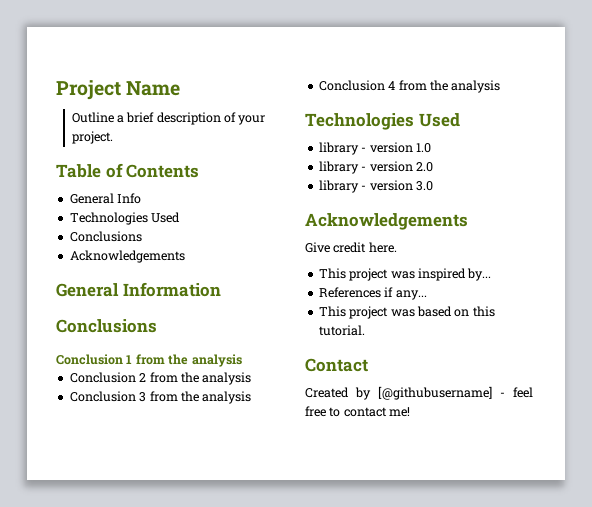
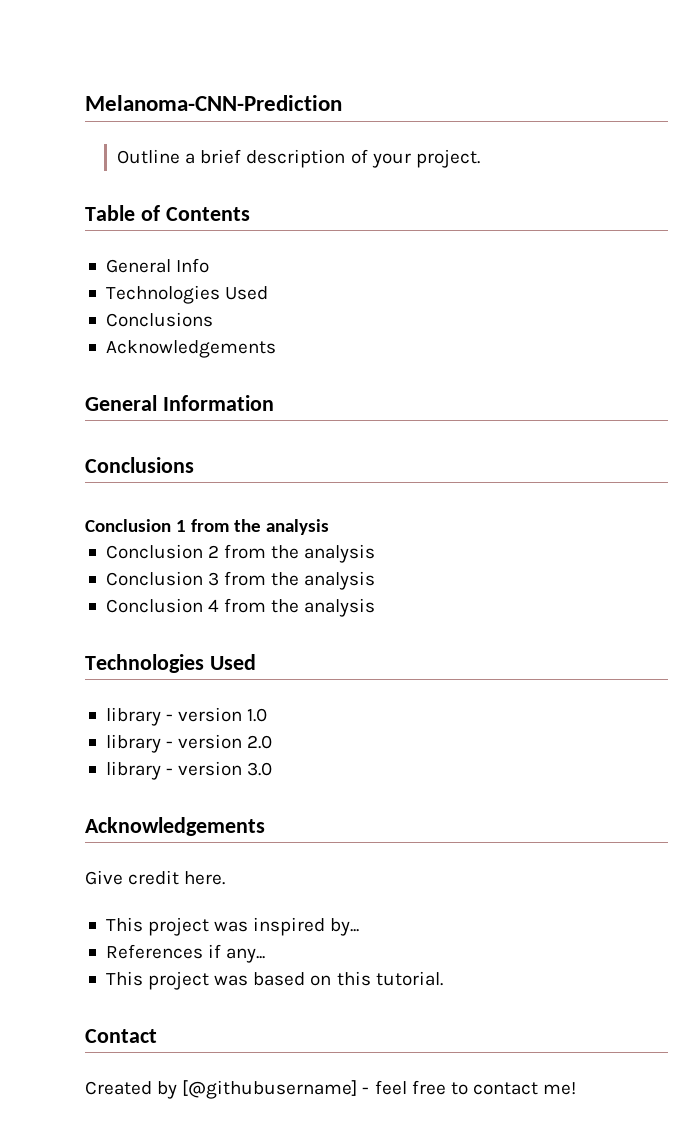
[56,80,181,100] Project Name -> [85,95,342,111] Melanoma-CNN-Prediction

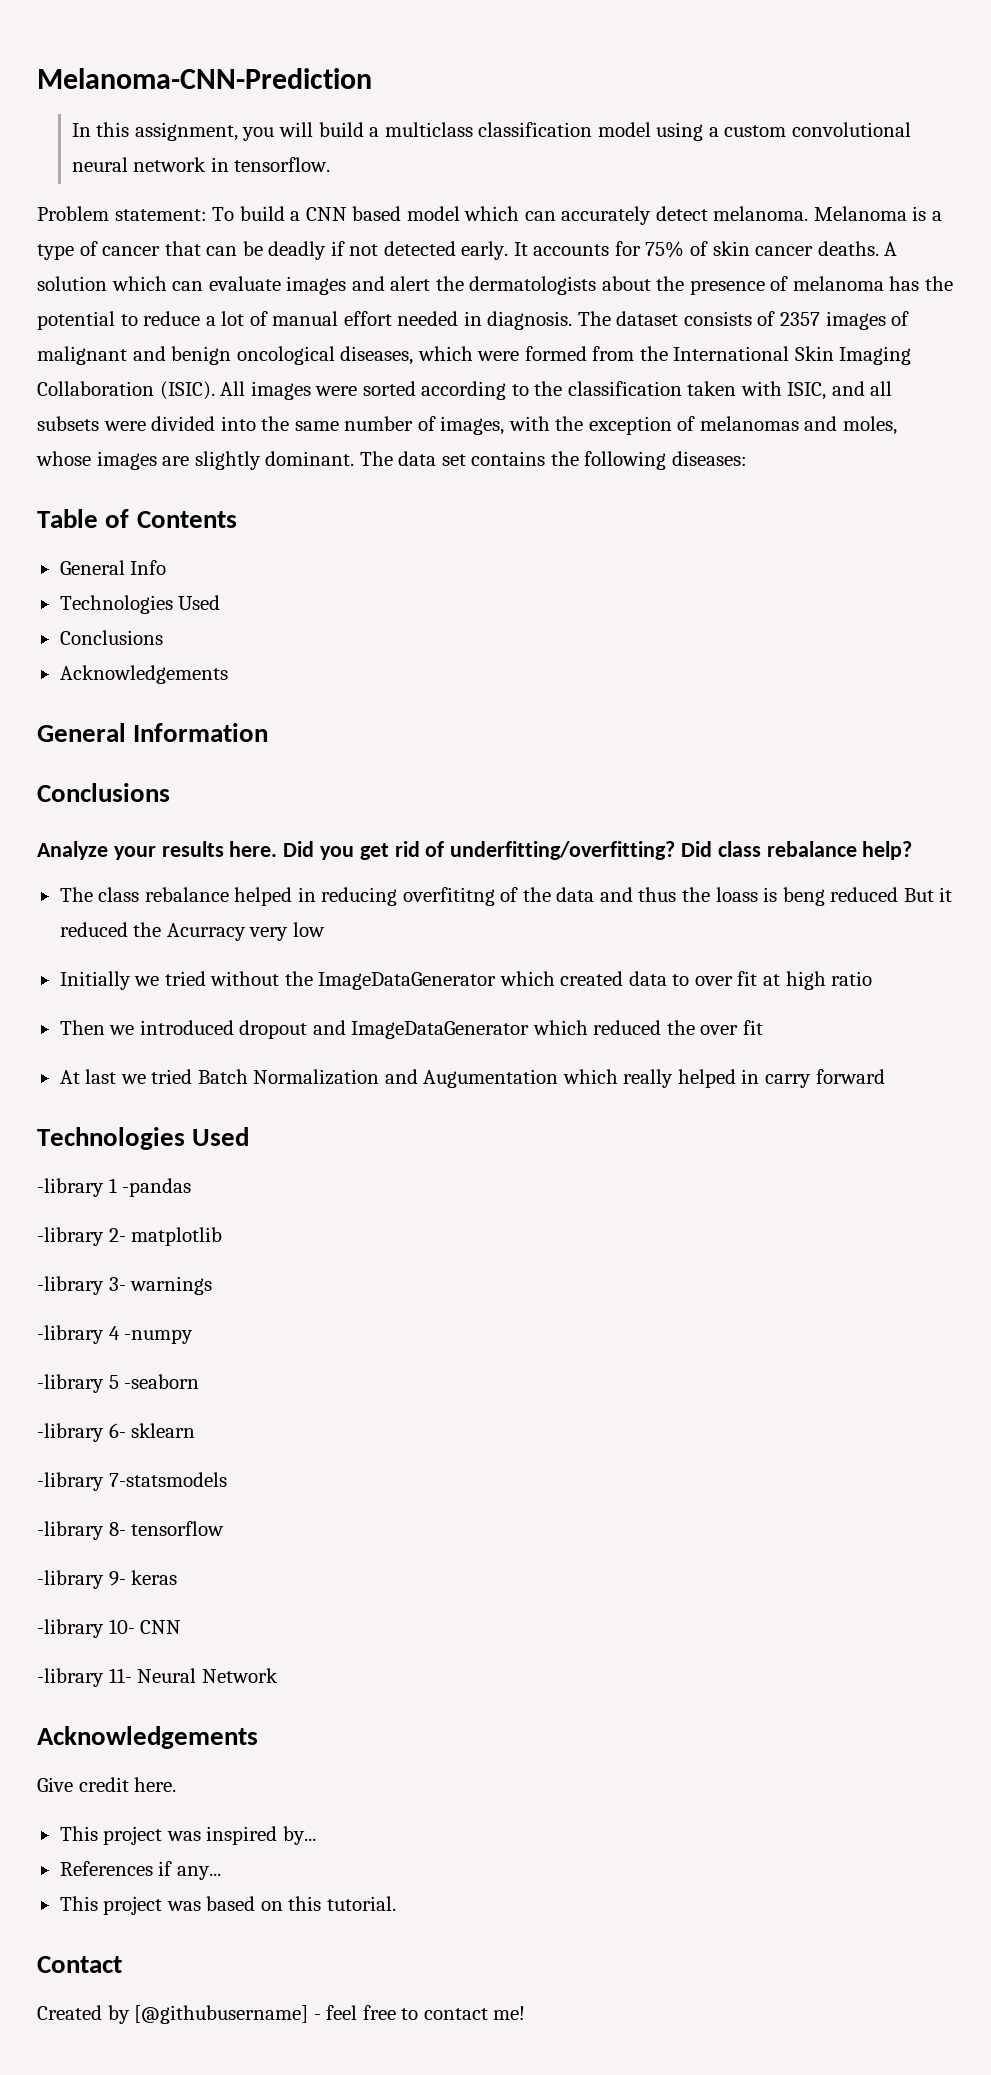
[117,149,480,168] Outline a brief description of your project. -> [71,122,911,141] [71,157,331,172] [37,206,943,225] [37,241,898,260] [37,276,954,295] [37,311,910,330] [37,346,912,365] [37,381,893,400] [37,416,898,435] [36,451,747,470] In this assignment, you will build a multiclass classification model using a custom convolutional neural network in tensorflow. // Problem statement: To build a CNN based model which can accurately detect melanoma. Melanoma is a type of cancer that can be deadly if not detected early. It accounts for 75% of skin cancer deaths. A solution which can evaluate images and alert the dermatologists about the presence of melanoma has the potential to reduce a lot of manual effort needed in diagnosis. The dataset consists of 2357 images of malignant and benign oncological diseases, which were formed from the International Skin Imaging Collaboration (ISIC). All images were sorted according to the classification taken with ISIC, and all subsets were divided into the same number of images, with the exception of melanomas and moles, whose images are slightly dominant. The data set contains the following diseases:
[85,519,329,535] [105,544,376,563] [105,571,376,590] [105,598,376,617] [85,654,256,673] [105,707,268,726] [105,734,273,753] [105,761,273,780] Conclusion 1 from the analysis // Conclusion 2 from the analysis // Conclusion 3 from the analysis // Conclusion 4 from the analysis // Technologies Used // library - version 1.0 // library - version 2.0 // library - version 3.0 -> [37,841,913,860] [59,887,953,906] [59,922,325,941] [59,971,873,990] [59,1020,763,1039] [59,1069,885,1088] [37,1127,250,1150] [37,1178,192,1197] [37,1227,223,1246] [37,1276,213,1295] [37,1325,194,1344] [37,1374,200,1393] [37,1423,196,1442] [37,1472,227,1491] [37,1521,225,1540] [37,1570,178,1589] [37,1619,182,1638] [37,1668,278,1687] Analyze your results here. Did you get rid of underfitting/overfitting? Did class rebalance help? // The class rebalance helped in reducing overfititng of the data and thus the loass is beng reduced But it reduced the Acurracy very low // Initially we tried without the ImageDataGenerator which created data to over fit at high ratio // Then we introduced dropout and ImageDataGenerator which reduced the over fit // At last we tried Batch Normalization and Augumentation which really helped in carry forward // Technologies Used // -library 1 -pandas // -library 2- matplotlib // -library 3- warnings // -library 4 -numpy // -library 5 -seaborn // -library 6- sklearn // -library 7-statsmodels // -library 8- tensorflow // -library 9- keras // -library 10- CNN // -library 11- Neural Network

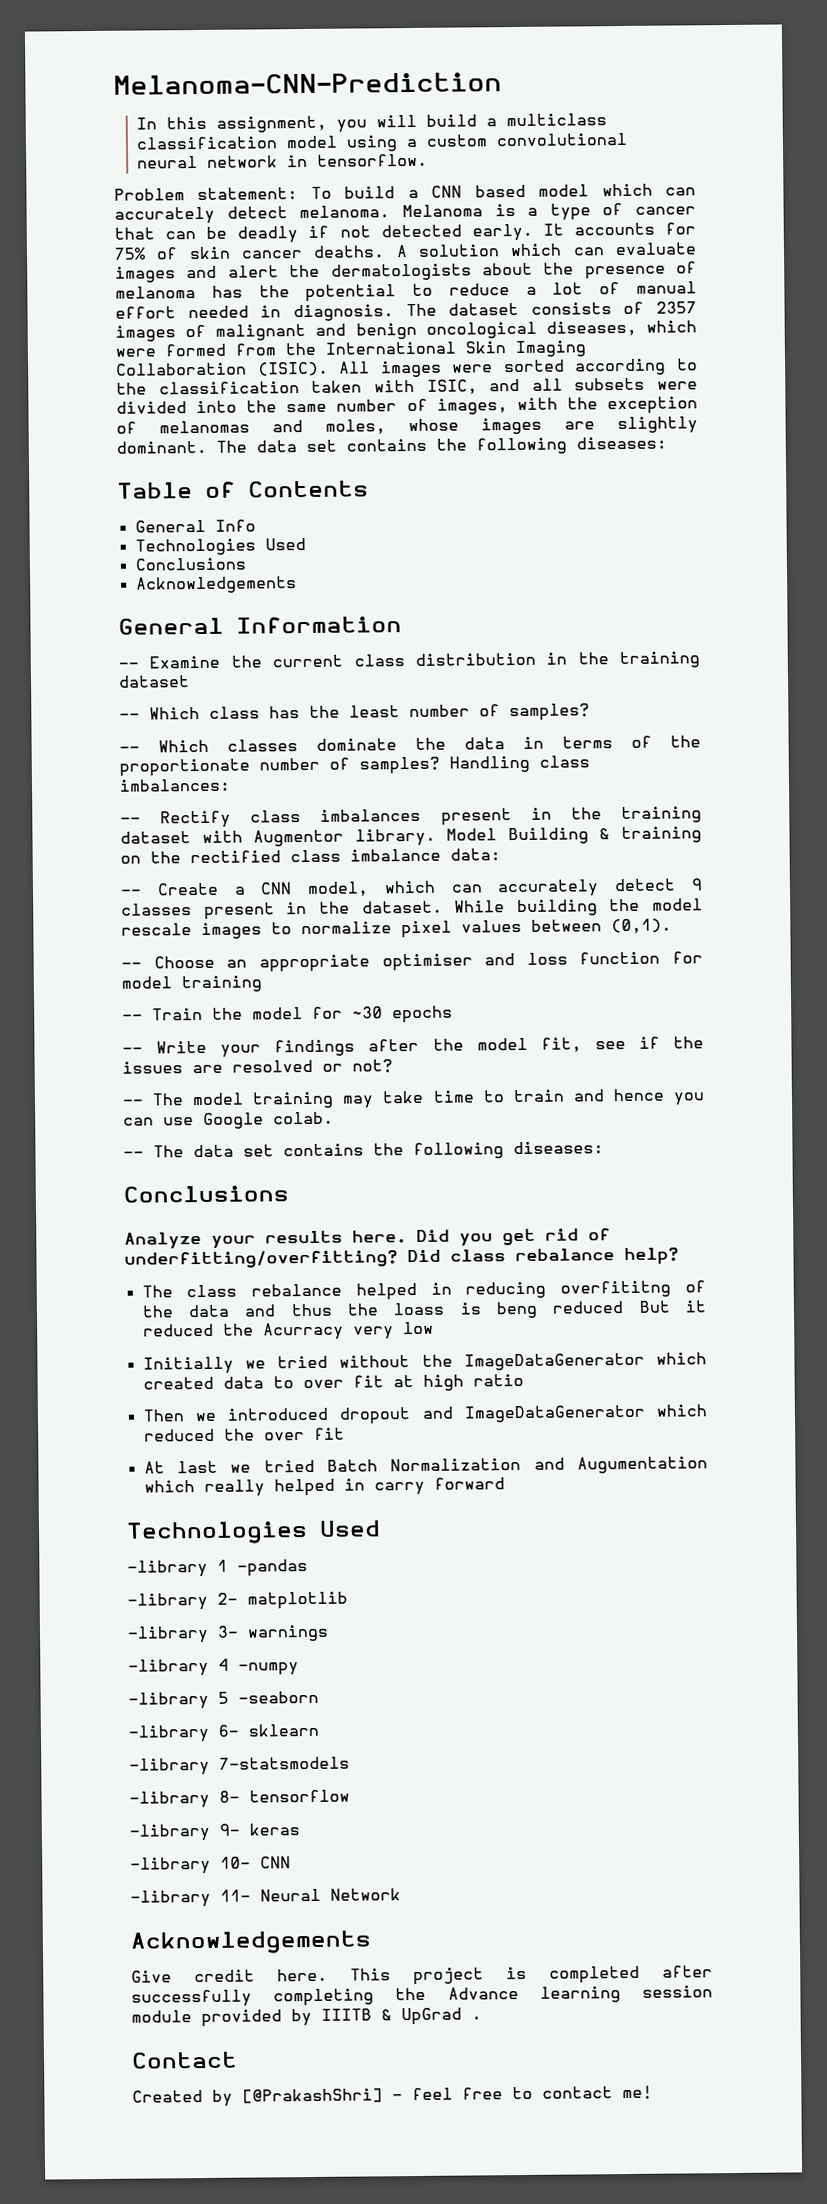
(269, 732) none -> [118,651,700,669] [118,675,190,688] [119,703,590,722] [119,735,701,753] [119,755,590,777] [119,778,231,792] [120,806,703,829] [120,826,702,847] [120,848,501,864] [120,878,703,898] [121,898,703,920] [121,918,672,939] [121,951,703,973] [121,975,262,993] [122,1005,453,1024] [122,1036,705,1058] [122,1059,393,1074] [122,1088,705,1109] [123,1111,334,1129] [123,1141,604,1160] // -- Examine the current class distribution in the training dataset // -- Which class has the least number of samples? // -- Which classes dominate the data in terms of the proportionate number of samples? Handling class imbalances: // -- Rectify class imbalances present in the training dataset with Augmentor library. Model Building & training on the rectified class imbalance data: // -- Create a CNN model, which can accurately detect 9 classes present in the dataset. While building the model rescale images to normalize pixel values between (0,1). // -- Choose an appropriate optimiser and loss function for model training // -- Train the model for ~30 epochs // -- Write your findings after the model fit, see if the issues are resolved or not? // -- The model training may take time to train and hence you can use Google colab. // -- The data set contains the following diseases:
[59,1826,316,1845] [59,1861,221,1880] [59,1896,396,1915] // This project was inspired by... // References if any... // This project was based on this tutorial. -> [350,1965,713,1986] [131,1985,713,2008] [131,2007,482,2028] This project is completed after successfully completing the Advance learning session module provided by IIITB & UpGrad .
[134,2005,309,2024] [@githubusername] -> [242,2088,383,2104] [@PrakashShri]

